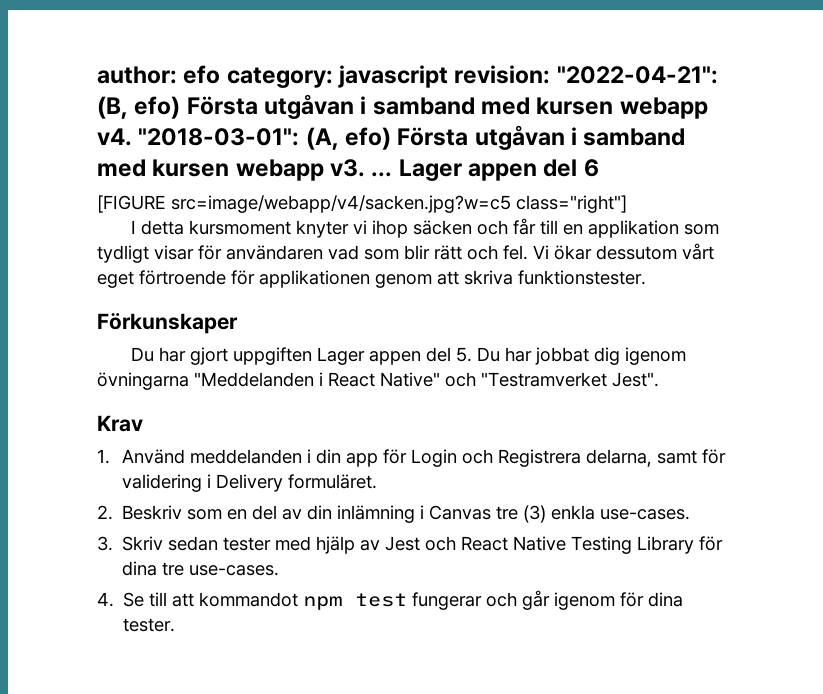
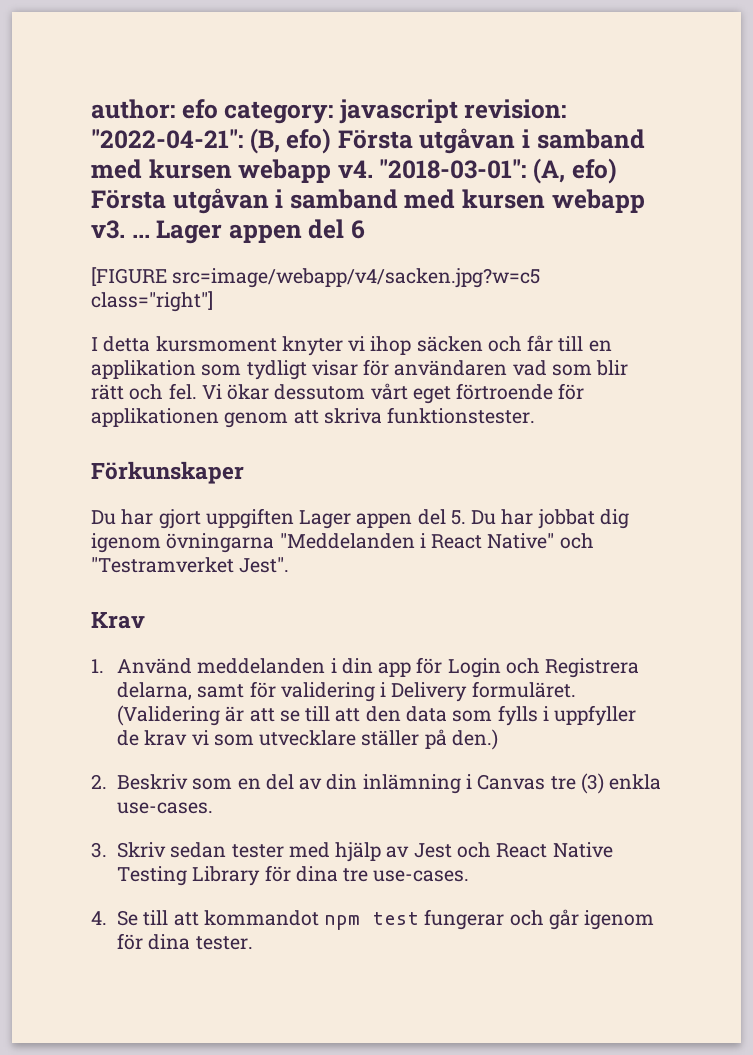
(377, 481) none -> [117,705,637,726] [117,729,498,750] (Validering är att se till att den data som fylls i uppfyller de krav vi som utvecklare ställer på den.)

